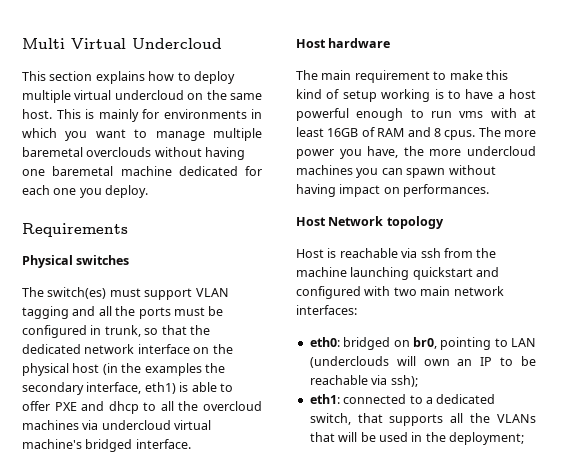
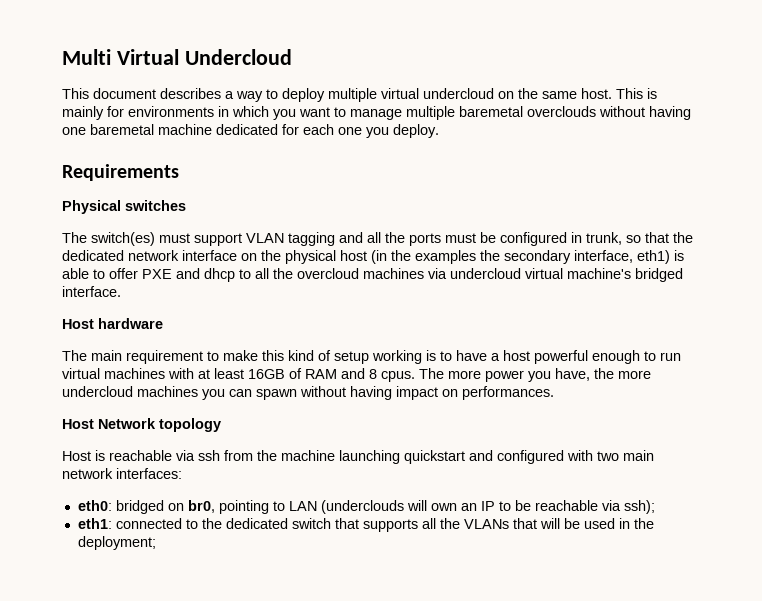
[49,71,175,84] section explains how -> [93,88,263,102] document describes a way
[459,111,484,118] vms -> [62,368,165,379] virtual machines
[425,394,496,404] [309,413,351,425] a dedicated switch, -> [201,518,331,529] the dedicated switch

